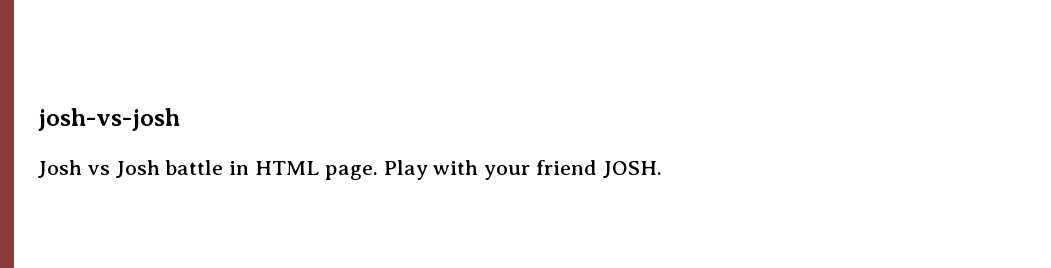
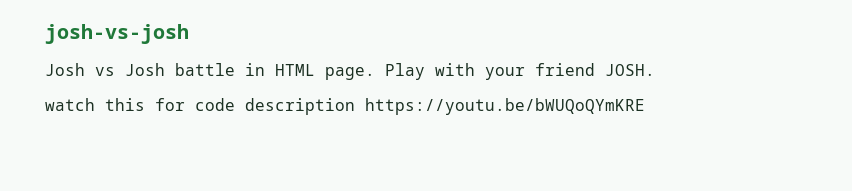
(662, 169) none -> [45,98,645,115] // watch this for code description https://youtu.be/bWUQoQYmKRE

